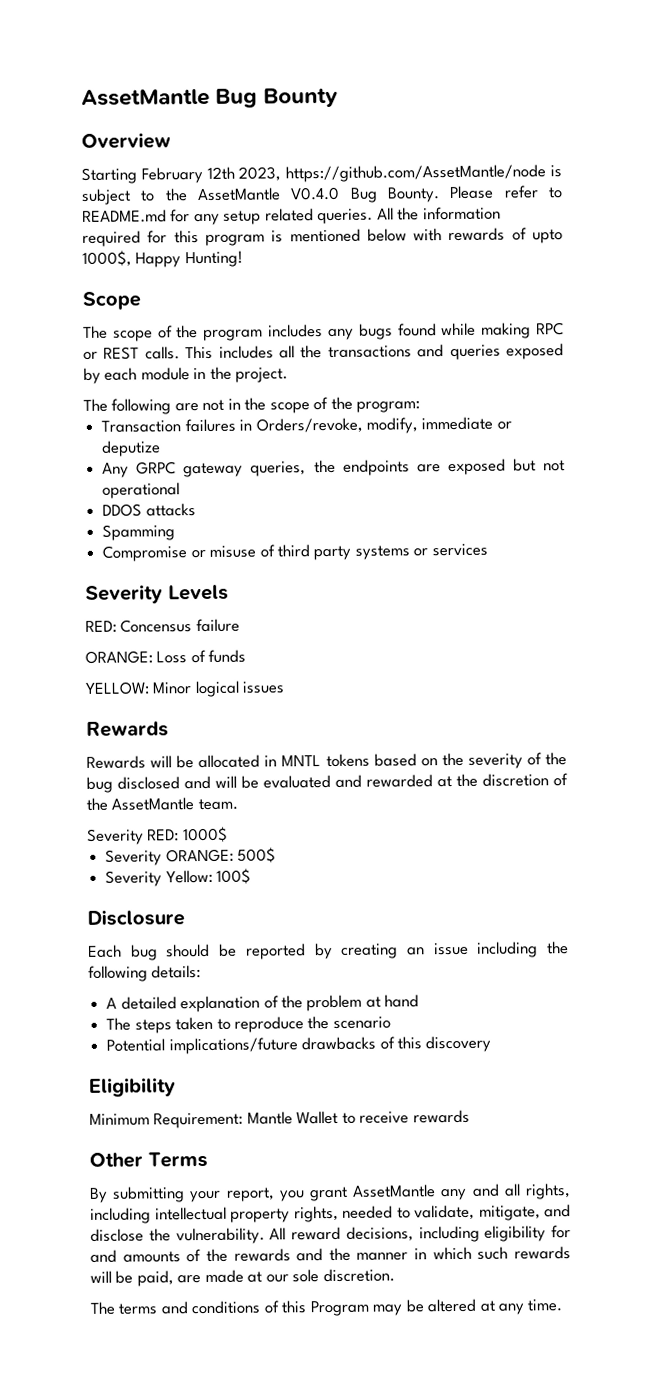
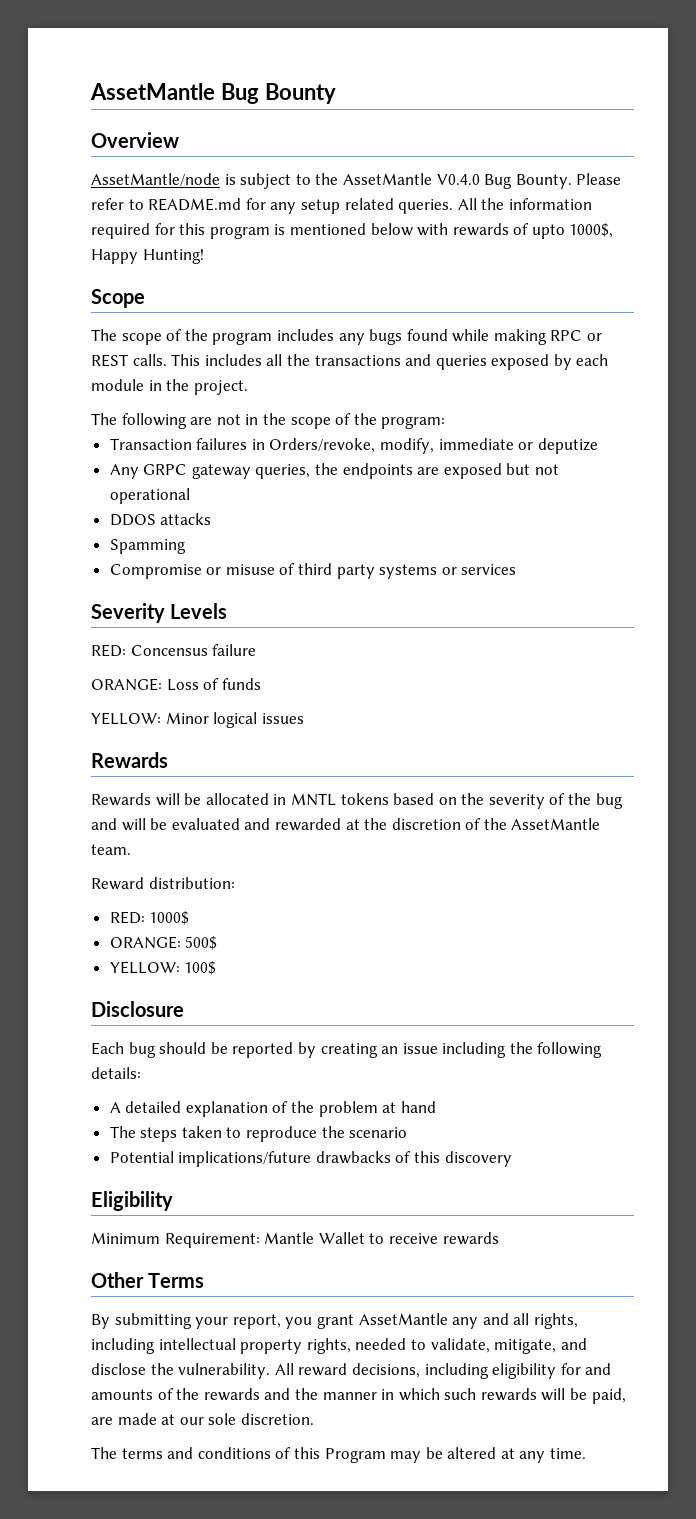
[81,164,547,184] Starting February 12th 2023, https://github.com/AssetMantle/node -> [91,173,220,186] AssetMantle/node
[117,776,180,790] disclosed -> (623, 801) none
[87,828,144,845] Severity -> [91,877,235,890] Reward distribution: //
[105,849,163,866] Severity -> (190, 918) none
[105,869,213,887] Severity Yellow: -> [109,961,180,974] YELLOW:

